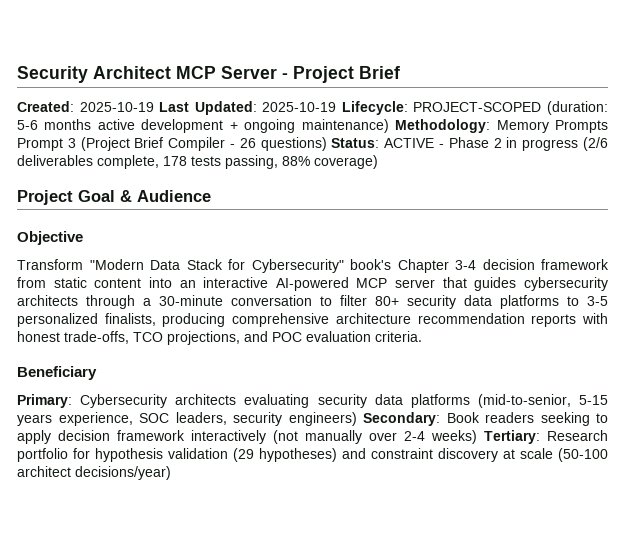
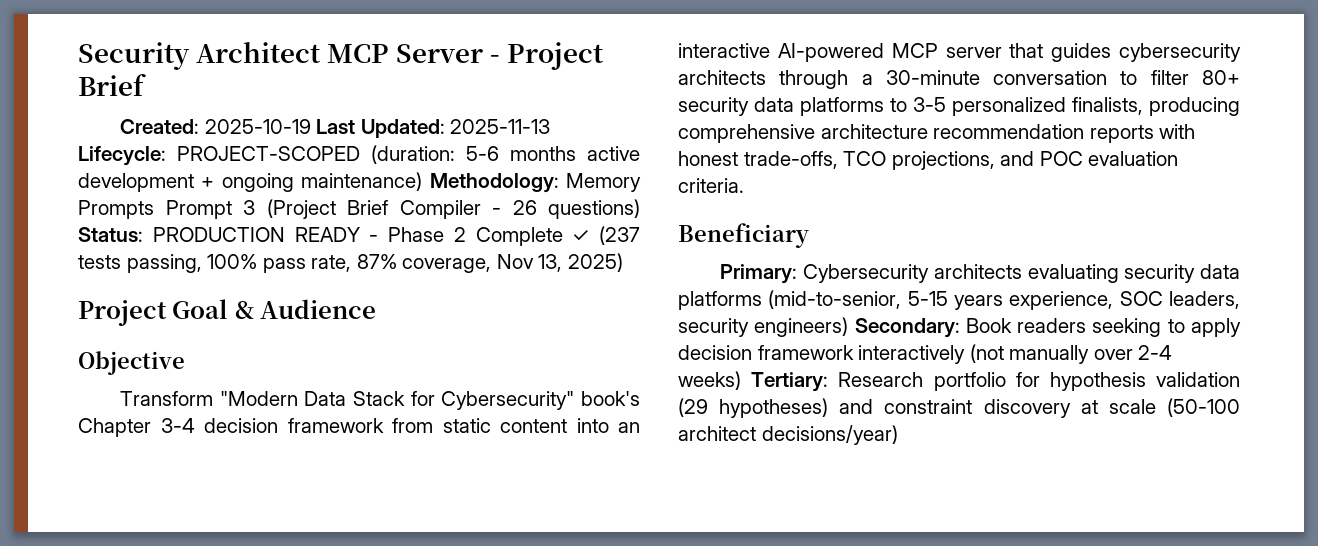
[262,102,337,112] 2025-10-19 -> [450,119,551,134] 2025-11-13
[384,138,435,148] ACTIVE -> [152,227,360,242] PRODUCTION READY
[506,137,608,151] [17,155,378,169] in progress (2/6 deliverables complete, 178 tests passing, 88% coverage) -> [475,226,640,246] [78,253,623,273] Complete ✓ (237 tests passing, 100% pass rate, 87% coverage, Nov 13, 2025)

